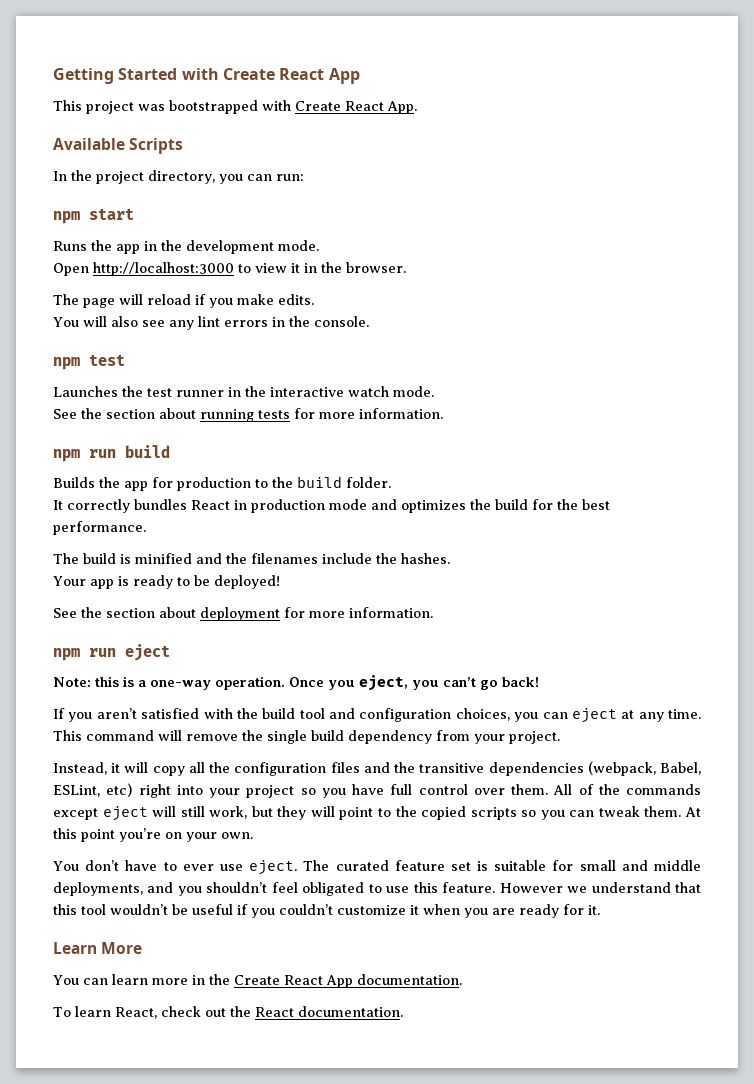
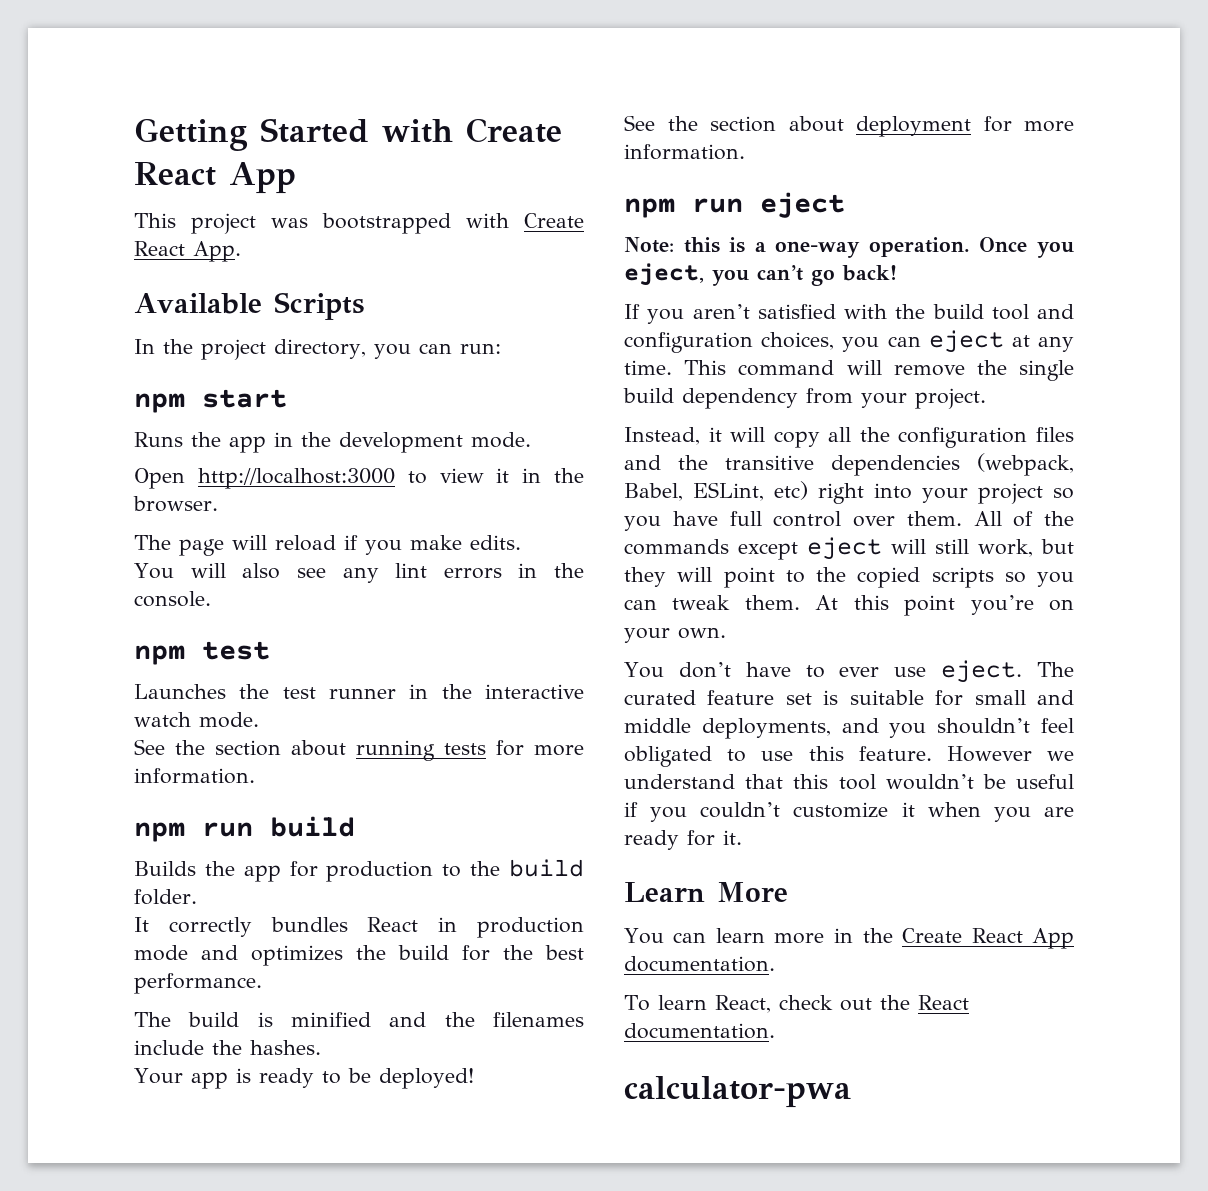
(403, 1011) none -> [624,1076,851,1108] // calculator-pwa

